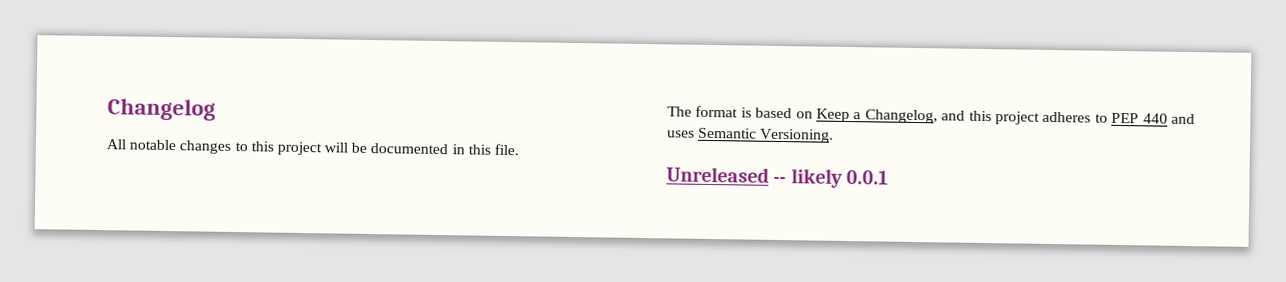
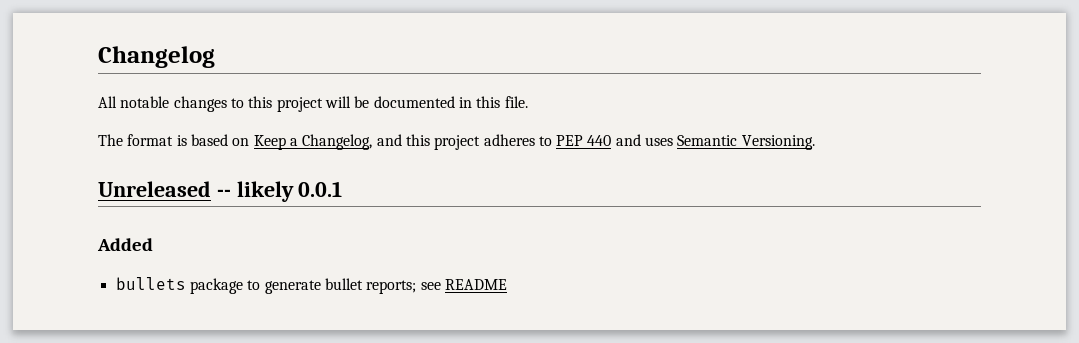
(889, 177) none -> [97,238,153,251] [115,277,507,294] // Added // bullets package to generate bullet reports; see README

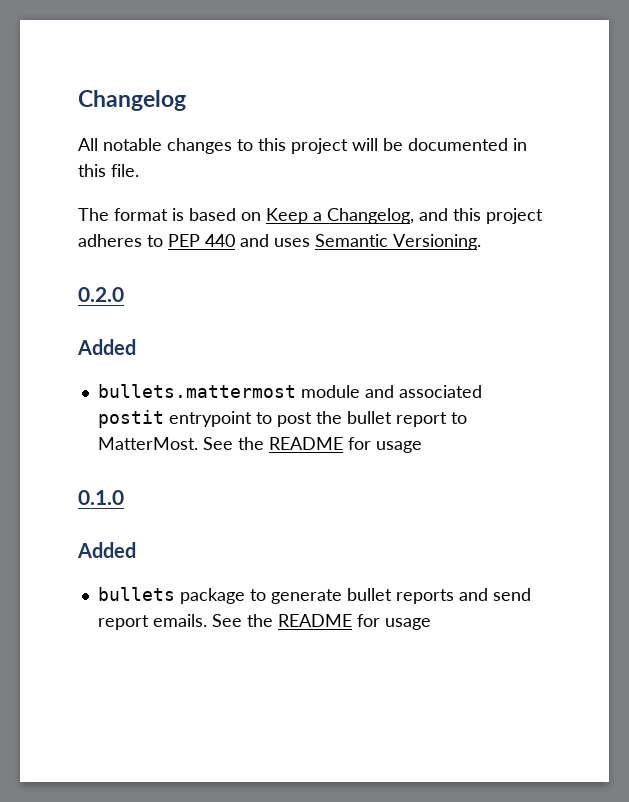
[98,181,343,202] Unreleased -- likely 0.0.1 -> [78,287,124,302] [77,339,136,355] [97,384,482,398] [97,410,467,428] [97,437,422,453] [78,490,124,505] 0.2.0 // Added // bullets.mattermost module and associated postit entrypoint to post the bullet report to MatterMost. See the README for usage // 0.1.0
[366,279,507,294] reports; see README -> [395,588,531,604] [97,614,431,630] reports and send report emails. See the README for usage

